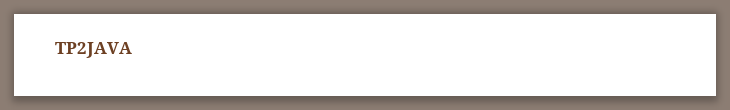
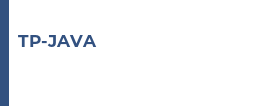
[55,42,132,58] TP2JAVA -> [18,35,97,47] TP-JAVA

